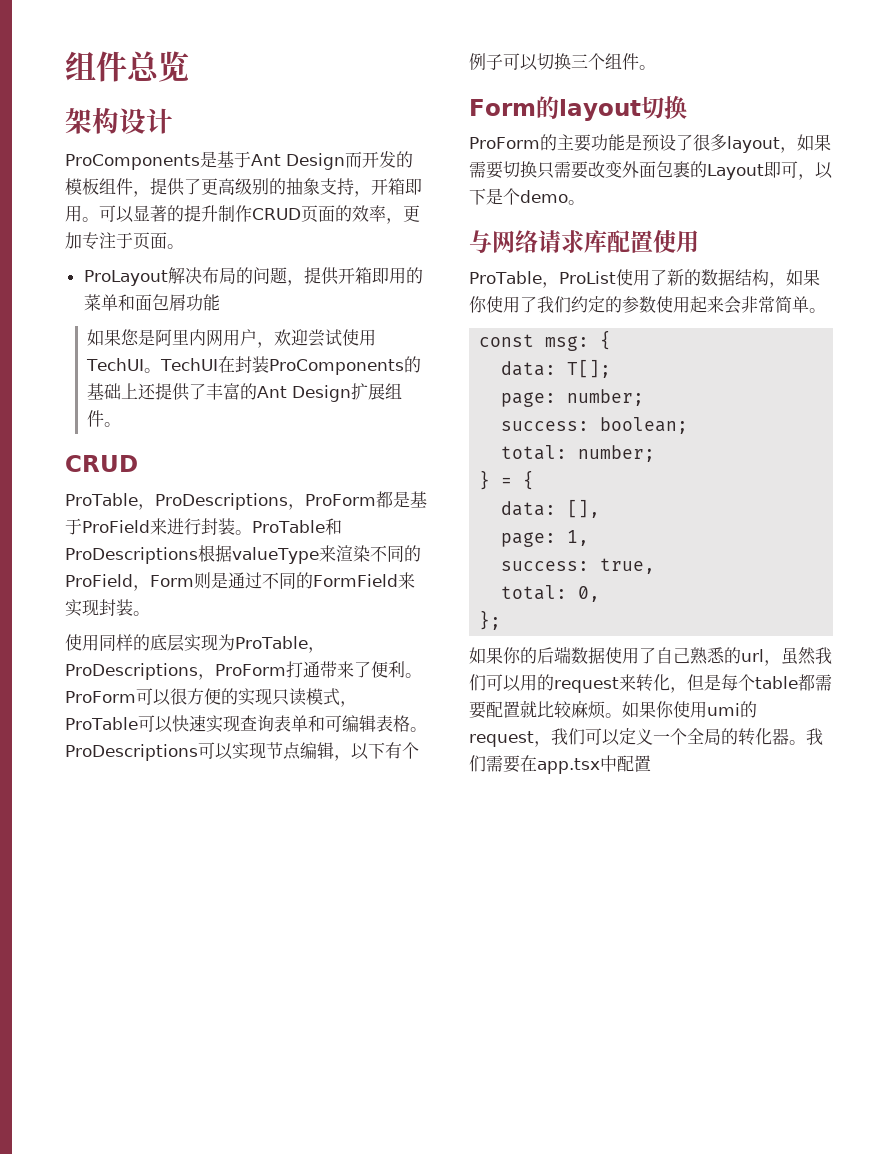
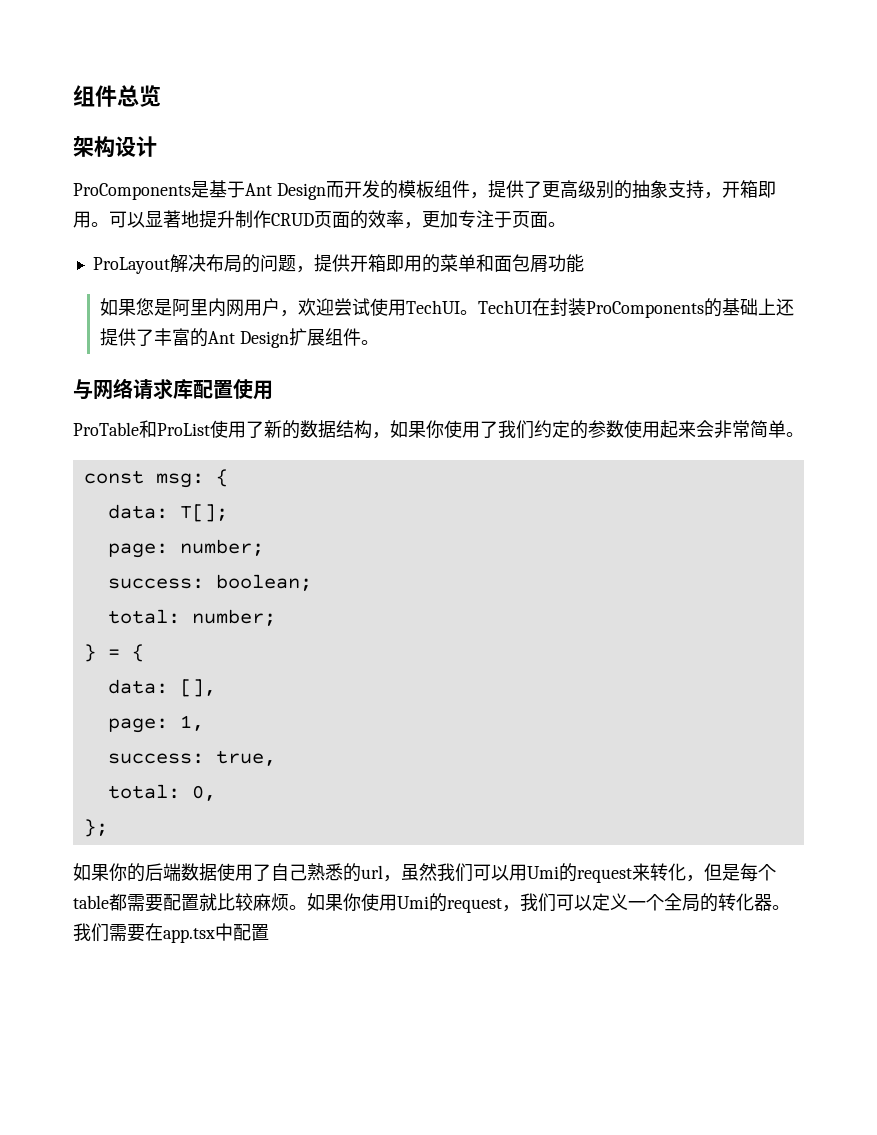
[167,205,184,222] 的 -> [181,210,199,228] 地
[65,455,138,472] [65,491,427,510] [65,518,342,535] [65,545,421,564] [65,572,415,591] [65,599,150,617] [65,634,325,653] [65,661,422,680] [65,688,357,707] [65,715,427,733] [65,742,419,761] [469,53,656,71] [469,95,687,121] [469,134,831,153] [469,161,833,180] [469,188,585,205] // CRUD // ProTable，ProDescriptions，ProForm都是基于ProField来进行封装。ProTable和ProDescriptions根据valueType来渲染不同的ProField，Form则是通过不同的FormField来实现封装。 // 使用同样的底层实现为ProTable，ProDescriptions，ProForm打通带来了便利。ProForm可以很方便的实现只读模式，ProTable可以快速实现查询表单和可编辑表格。ProDescriptions可以实现节点编辑，以下有个例子可以切换三个组件。 // Form的layout切换 // ProForm的主要功能是预设了很多layout，如果需要切换只需要改变外面包裹的Layout即可，以下是个demo。 -> (379, 342) none
[541,282,559,288] ， -> [139,420,157,438] 和
(537, 682) none -> [527,866,559,879] Umi
[707,703,740,716] umi -> [397,896,429,909] Umi

